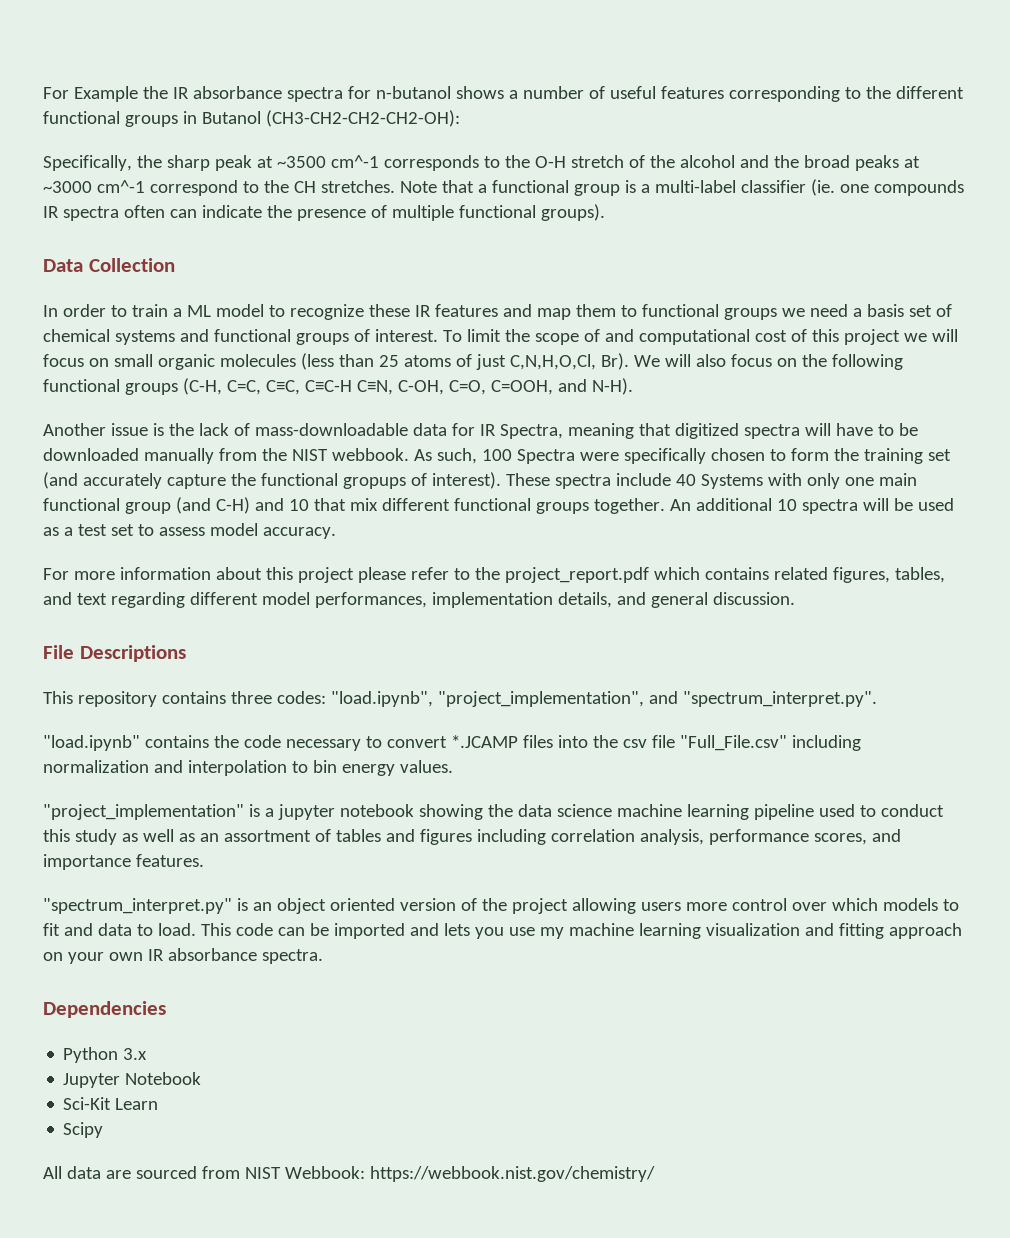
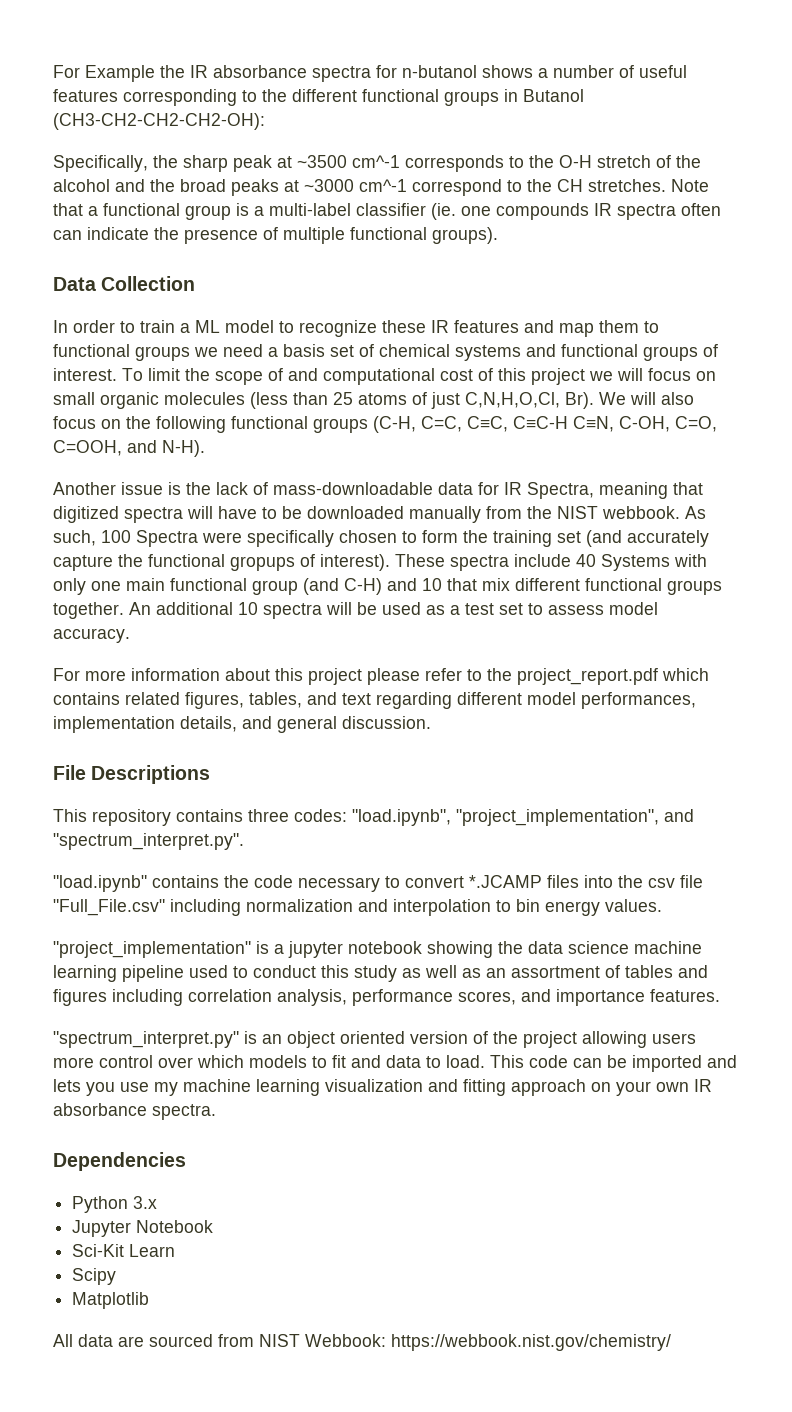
(104, 1130) none -> [72,1292,150,1309] // Matplotlib

